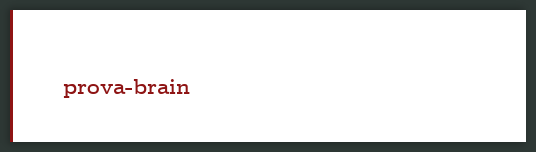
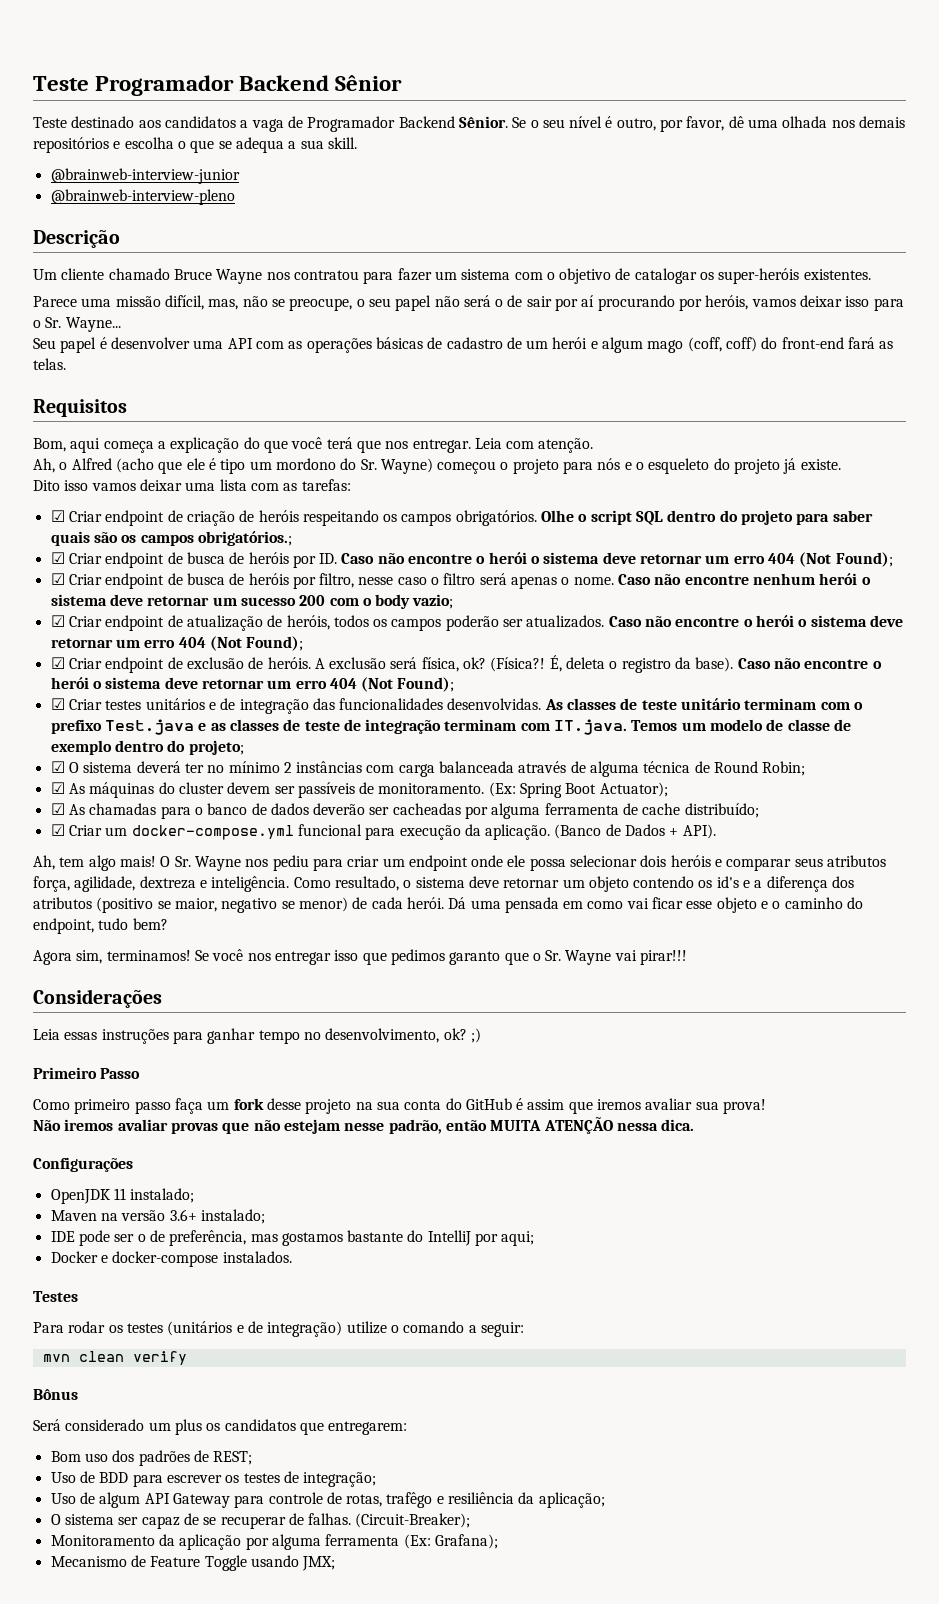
[63,79,190,98] prova-brain -> [33,75,403,96] [33,116,906,132] [33,137,357,153] [50,168,240,184] [50,189,235,205] [33,230,120,248] [33,268,871,284] [33,295,904,311] [33,317,121,332] [33,337,894,353] [33,358,66,370] [33,399,127,417] [33,437,594,453] [33,458,841,474] [33,479,351,491] [50,510,873,526] [50,531,292,546] [50,552,893,568] [50,573,871,589] [50,594,454,609] [50,615,904,631] [50,636,304,651] [50,655,882,673] [50,677,455,692] [50,698,864,714] [50,719,852,735] [50,740,244,755] [50,761,806,777] [50,782,668,798] [50,803,759,819] [50,824,716,840] [33,855,887,871] [33,876,855,892] [33,897,864,913] [33,918,168,934] [33,949,688,965] [33,989,162,1008] [33,1028,481,1044] [33,1067,141,1079] [33,1098,767,1114] [33,1117,695,1134] [33,1157,133,1172] [50,1188,195,1204] [50,1209,265,1224] [50,1230,535,1246] [50,1251,292,1267] [33,1291,78,1302] [33,1321,524,1337] [42,1351,187,1365] [33,1389,78,1400] [33,1419,408,1435] [50,1450,253,1466] [50,1471,377,1487] [50,1492,605,1508] [50,1513,471,1529] [50,1534,498,1550] [50,1555,336,1571] Teste Programador Backend Sênior // Teste destinado aos candidatos a vaga de Programador Backend Sênior. Se o seu nível é outro, por favor, dê uma olhada nos demais repositórios e escolha o que se adequa a sua skill. // @brainweb-interview-junior // @brainweb-interview-pleno // Descrição // Um cliente chamado Bruce Wayne nos contratou para fazer um sistema com o objetivo de catalogar os super-heróis existentes. // Parece uma missão difícil, mas, não se preocupe, o seu papel não será o de sair por aí procurando por heróis, vamos deixar isso para o Sr. Wayne... // Seu papel é desenvolver uma API com as operações básicas de cadastro de um herói e algum mago (coff, coff) do front-end fará as telas. // Requisitos // Bom, aqui começa a explicação do que você terá que nos entregar. Leia com atenção. // Ah, o Alfred (acho que ele é tipo um mordono do Sr. Wayne) começou o projeto para nós e o esqueleto do projeto já existe. // Dito isso vamos deixar uma lista com as tarefas: // ☑ Criar endpoint de criação de heróis respeitando os campos obrigatórios. Olhe o script SQL dentro do projeto para saber quais são os campos obrigatórios.; // ☑ Criar endpoint de busca de heróis por ID. Caso não encontre o herói o sistema deve retornar um erro 404 (Not Found); // ☑ Criar endpoint de busca de heróis por filtro, nesse caso o filtro será apenas o nome. Caso não encontre nenhum herói o sistema deve retornar um sucesso 200 com o body vazio; // ☑ Criar endpoint de atualização de heróis, todos os campos poderão ser atualizados. Caso não encontre o herói o sistema deve retornar um erro 404 (Not Found); // ☑ Criar endpoint de exclusão de heróis. A exclusão será física, ok? (Física?! É, deleta o registro da base). Caso não encontre o herói o sistema deve retornar um erro 404 (Not Found); // ☑ Criar testes unitários e de integração das funcionalidades desenvolvidas. As classes de teste unitário terminam com o prefixo Test.java e as classes de teste de integração terminam com IT.java. Temos um modelo de classe de exemplo dentro do projeto; // ☑ O sistema deverá ter no mínimo 2 instâncias com carga balanceada através de alguma técnica de Round Robin; // ☑ As máquinas do cluster devem ser passíveis de monitoramento. (Ex: Spring Boot Actuator); // ☑ As chamadas para o banco de dados deverão ser cacheadas por alguma ferramenta de cache distribuído; // ☑ Criar um docker-compose.yml funcional para execução da aplicação. (Banco de Dados + API). // Ah, tem algo mais! O Sr. Wayne nos pediu para criar um endpoint onde ele possa selecionar dois heróis e comparar seus atributos força, agilidade, dextreza e inteligência. Como resultado, o sistema deve retornar um objeto contendo os id's e a diferença dos atributos (positivo se maior, negativo se menor) de cada herói. Dá uma pensada em como vai ficar esse objeto e o caminho do endpoint, tudo bem? // Agora sim, terminamos! Se você nos entregar isso que pedimos garanto que o Sr. Wayne vai pirar!!! // Considerações // Leia essas instruções para ganhar tempo no desenvolvimento, ok? ;) // Primeiro Passo // Como primeiro passo faça um fork desse projeto na sua conta do GitHub é assim que iremos avaliar sua prova! // Não iremos avaliar provas que não estejam nesse padrão, então MUITA ATENÇÃO nessa dica. // Configurações // OpenJDK 11 instalado; // Maven na versão 3.6+ instalado; // IDE pode ser o de preferência, mas gostamos bastante do IntelliJ por aqui; // Docker e docker-compose instalados. // Testes // Para rodar os testes (unitários e de integração) utilize o comando a seguir: // mvn clean verify // Bônus // Será considerado um plus os candidatos que entregarem: // Bom uso dos padrões de REST; // Uso de BDD para escrever os testes de integração; // Uso de algum API Gateway para controle de rotas, trafêgo e resiliência da aplicação; // O sistema ser capaz de se recuperar de falhas. (Circuit-Breaker); // Monitoramento da aplicação por alguma ferramenta (Ex: Grafana); // Mecanismo de Feature Toggle usando JMX;

